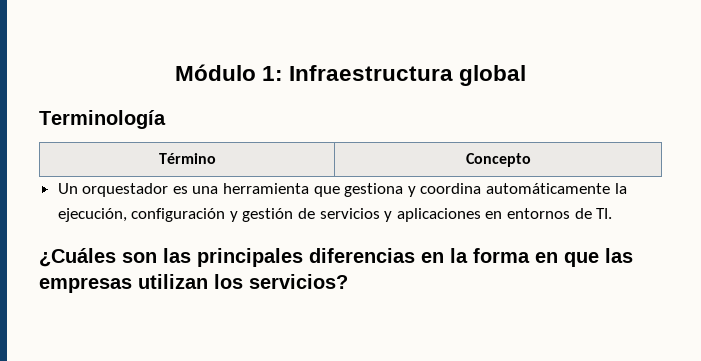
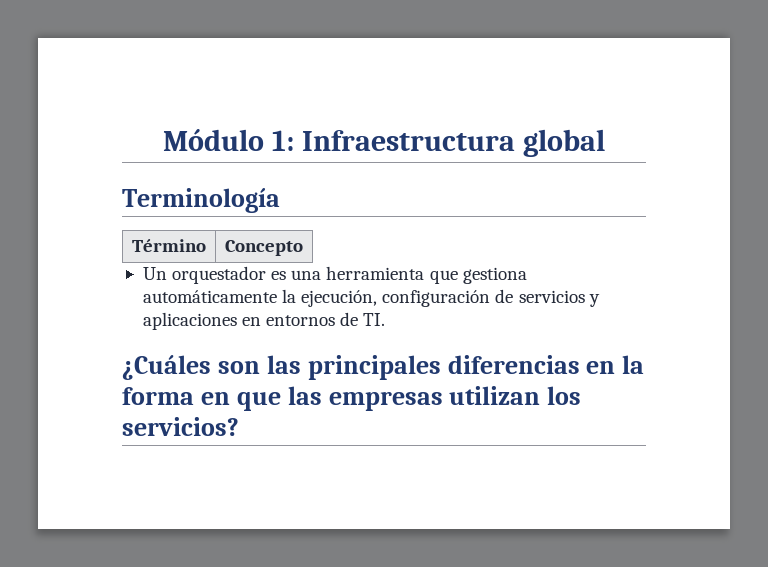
[407,183,482,197] y coordina -> (527, 275) none
[229,208,294,222] y gestión -> (491, 298) none

